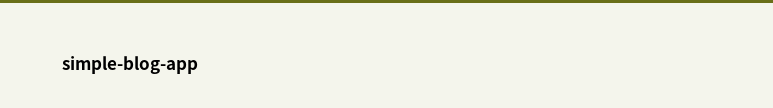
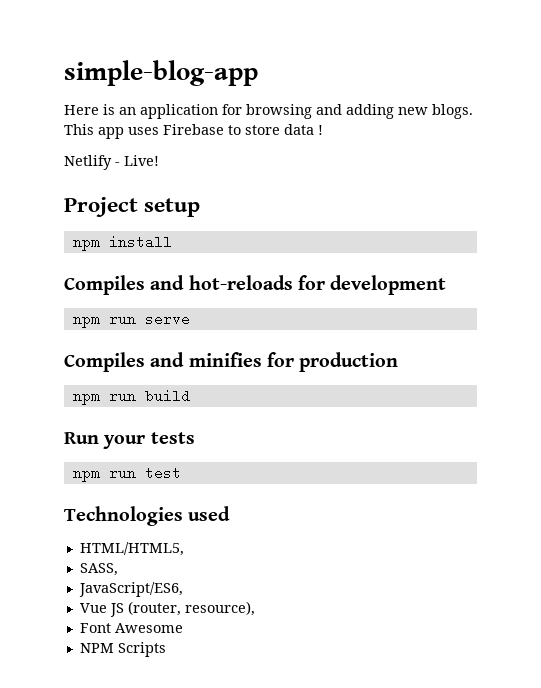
(198, 65) none -> [64,104,473,119] [64,124,323,139] [64,155,159,170] [64,197,201,217] [72,235,172,251] [64,275,447,295] [72,312,190,328] [64,352,399,372] [72,389,190,405] [64,432,195,449] [72,466,181,482] [64,506,231,526] [79,542,184,556] [79,563,118,576] [78,582,183,597] [79,601,255,617] [79,623,183,633] [79,642,166,657] // Here is an application for browsing and adding new blogs. This app uses Firebase to store data ! // Netlify - Live! // Project setup // npm install // Compiles and hot-reloads for development // npm run serve // Compiles and minifies for production // npm run build // Run your tests // npm run test // Technologies used // HTML/HTML5, // SASS, // JavaScript/ES6, // Vue JS (router, resource), // Font Awesome // NPM Scripts

